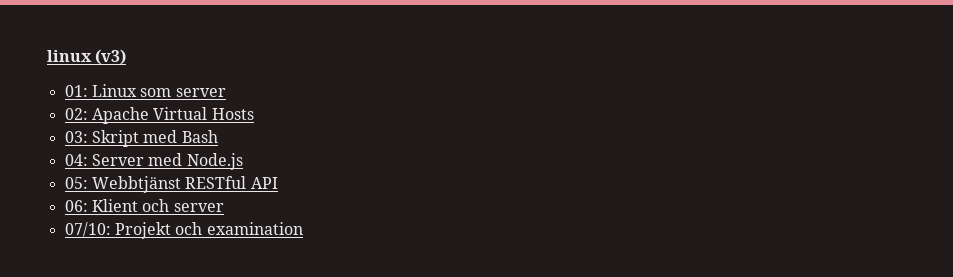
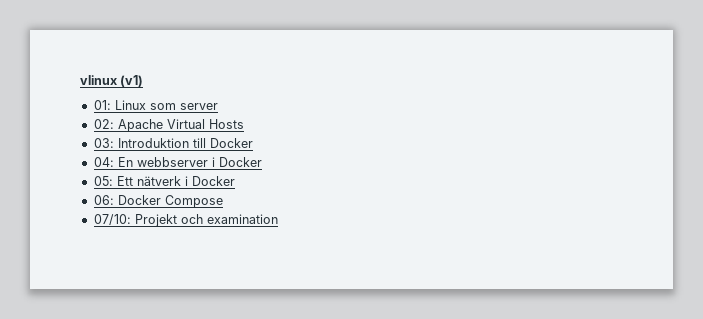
[47,49,127,65] linux (v3) -> [80,75,144,87] vlinux (v1)
[91,130,218,147] [64,153,243,170] [64,176,278,193] [64,199,224,212] Skript med Bash // 04: Server med Node.js // 05: Webbtjänst RESTful API // 06: Klient och server -> [117,138,253,148] [93,157,262,167] [93,176,235,186] [93,195,223,208] Introduktion till Docker // 04: En webbserver i Docker // 05: Ett nätverk i Docker // 06: Docker Compose

